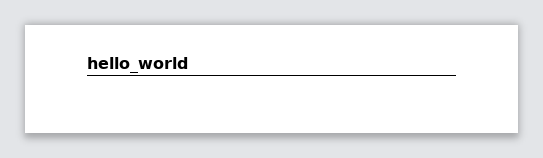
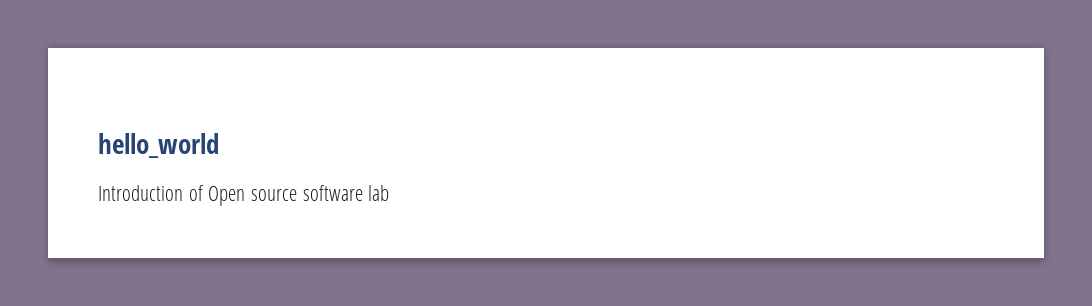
(188, 65) none -> [98,185,390,206] // Introduction of Open source software lab

